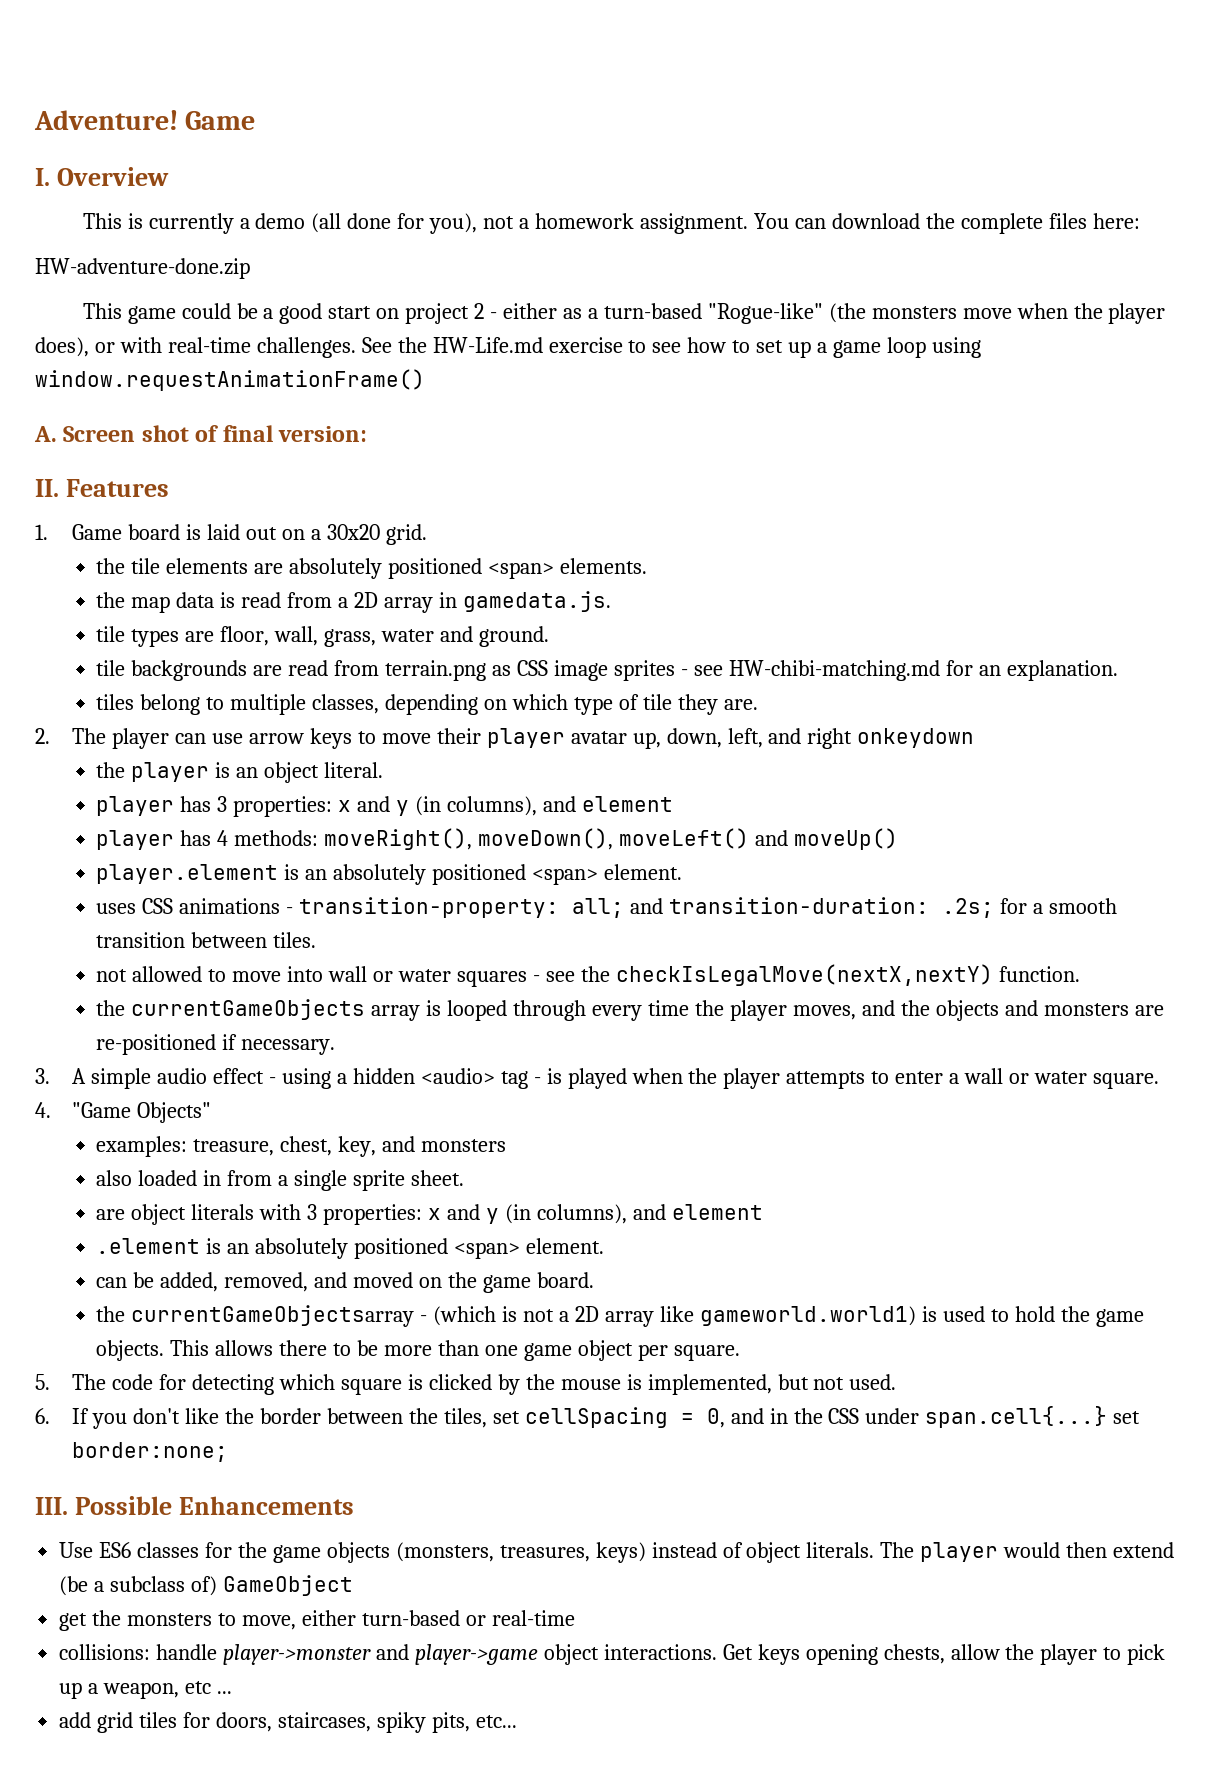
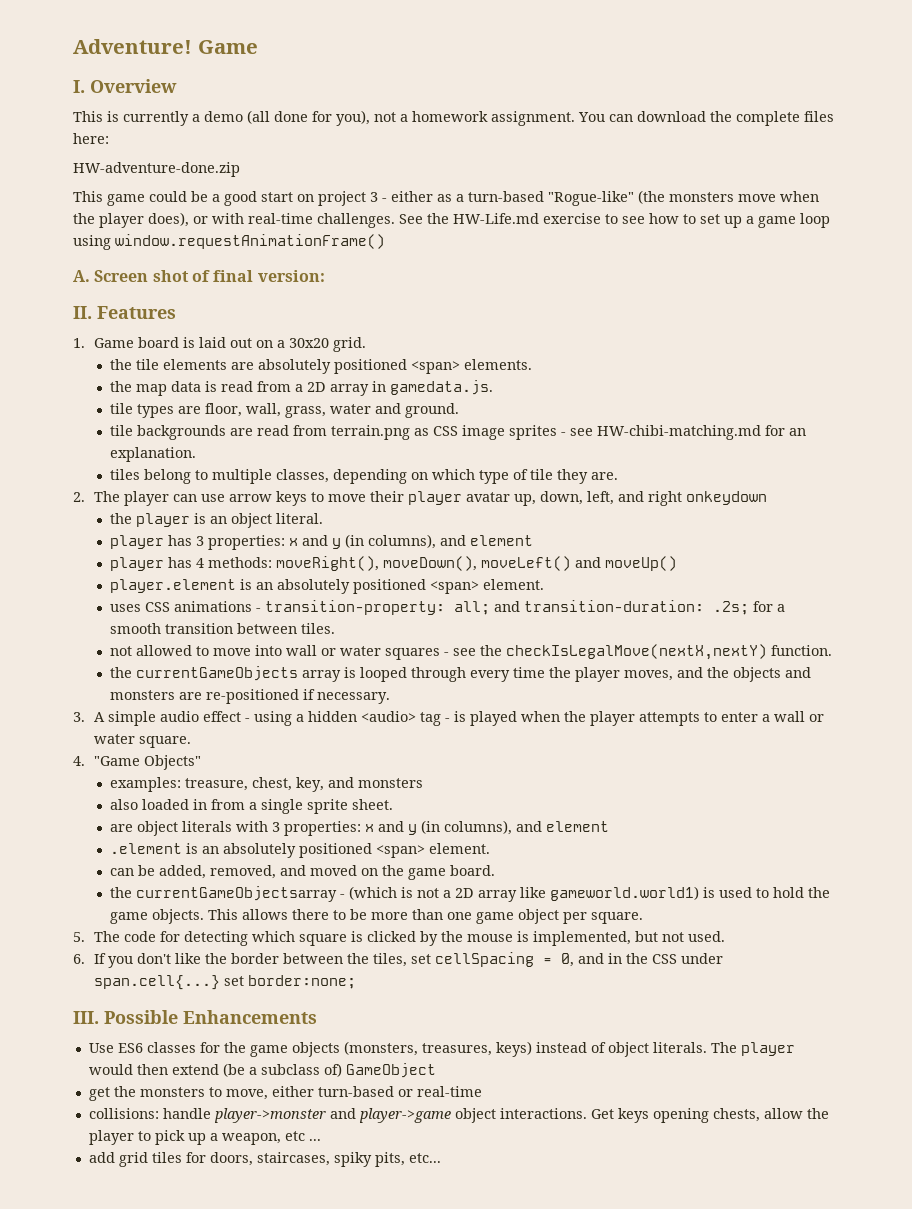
[474,303,485,319] 2 -> [370,192,378,202] 3

